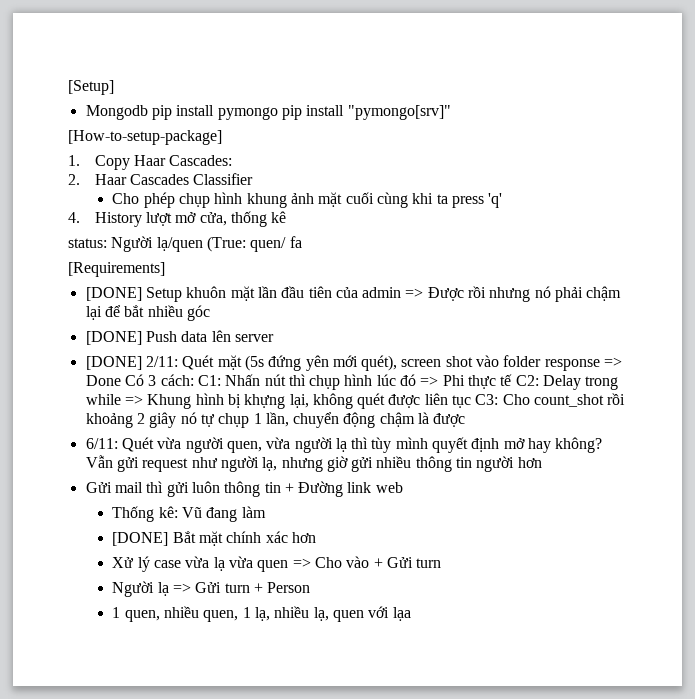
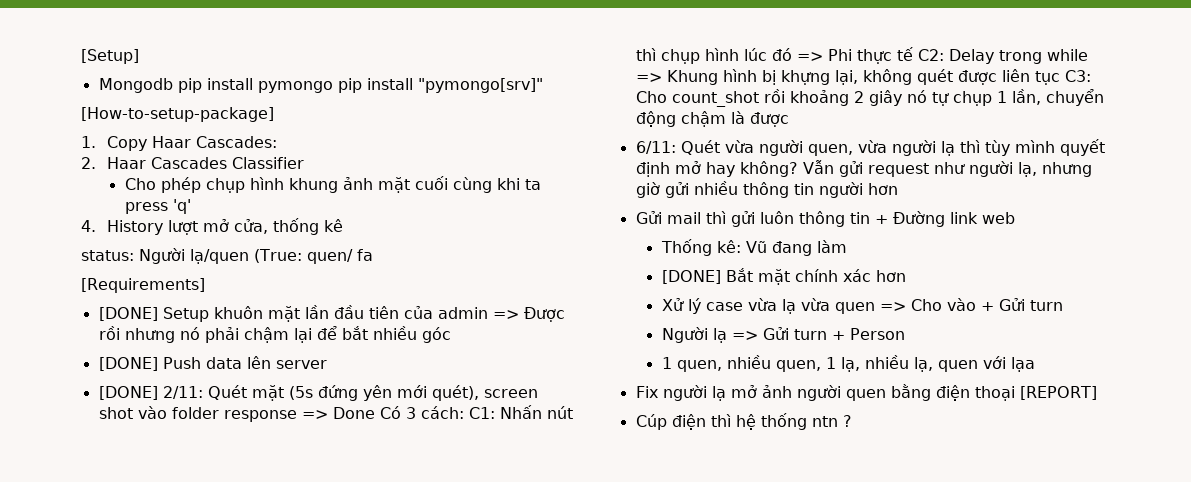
(411, 614) none -> [635,384,1097,401] [635,413,852,430] // Fix người lạ mở ảnh người quen bằng điện thoại [REPORT] // Cúp điện thì hệ thống ntn ?

